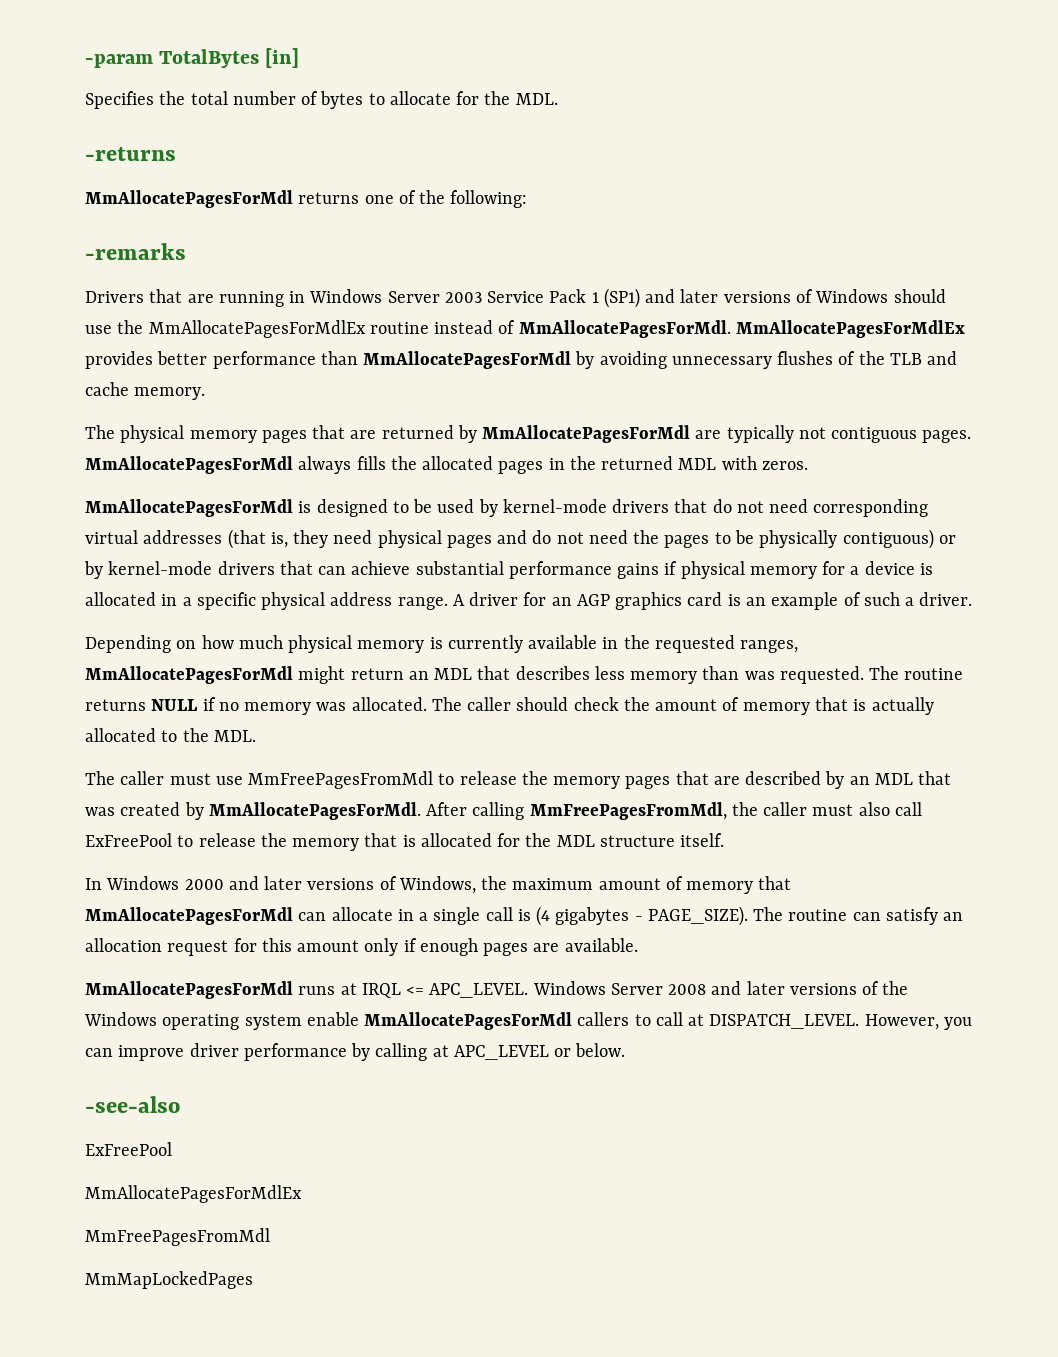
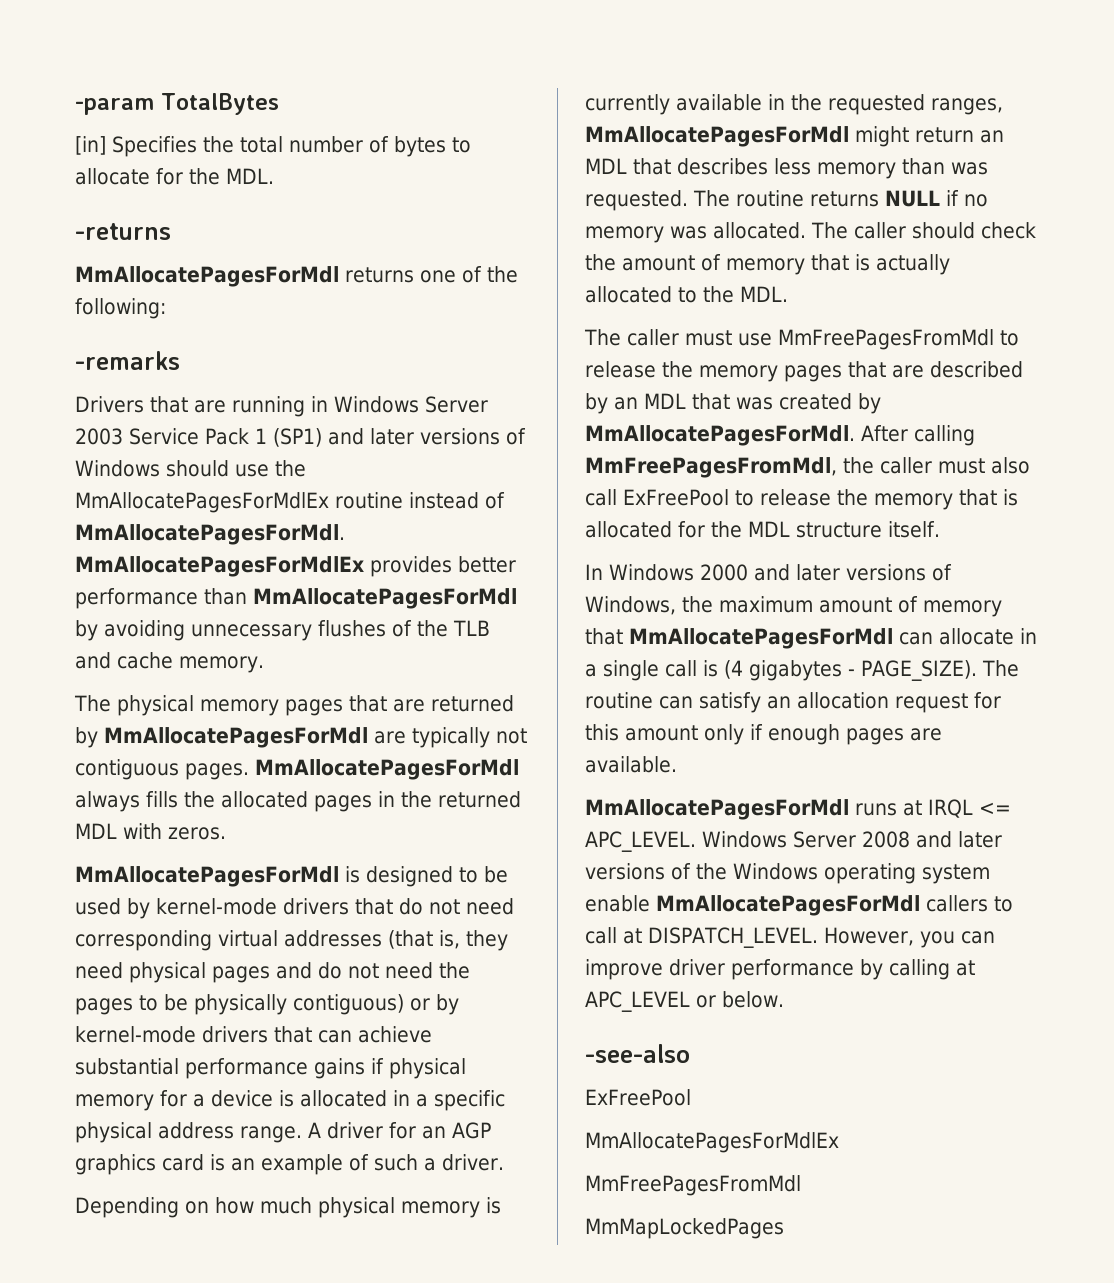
(260, 58) none -> (279, 104) //
(300, 58) // -> (106, 145) none

